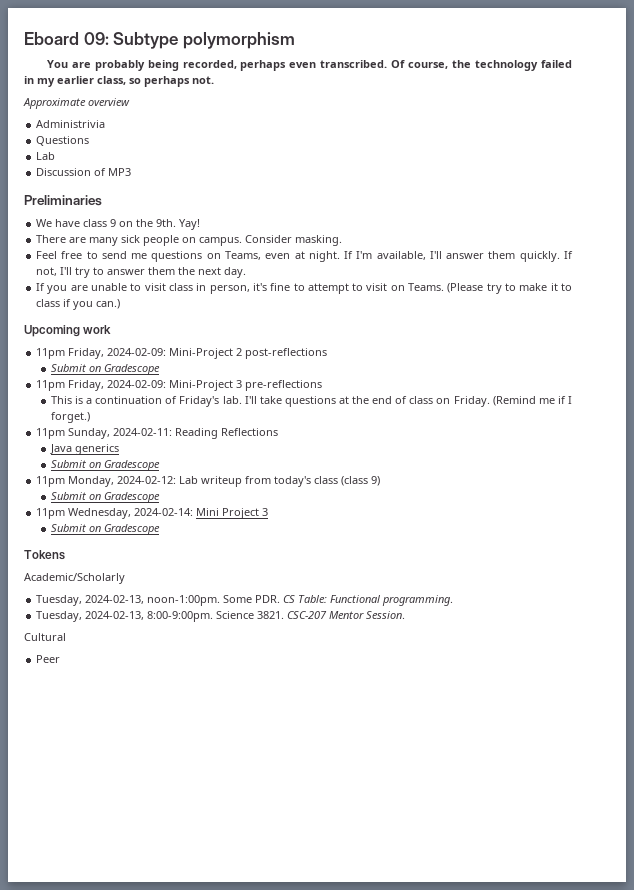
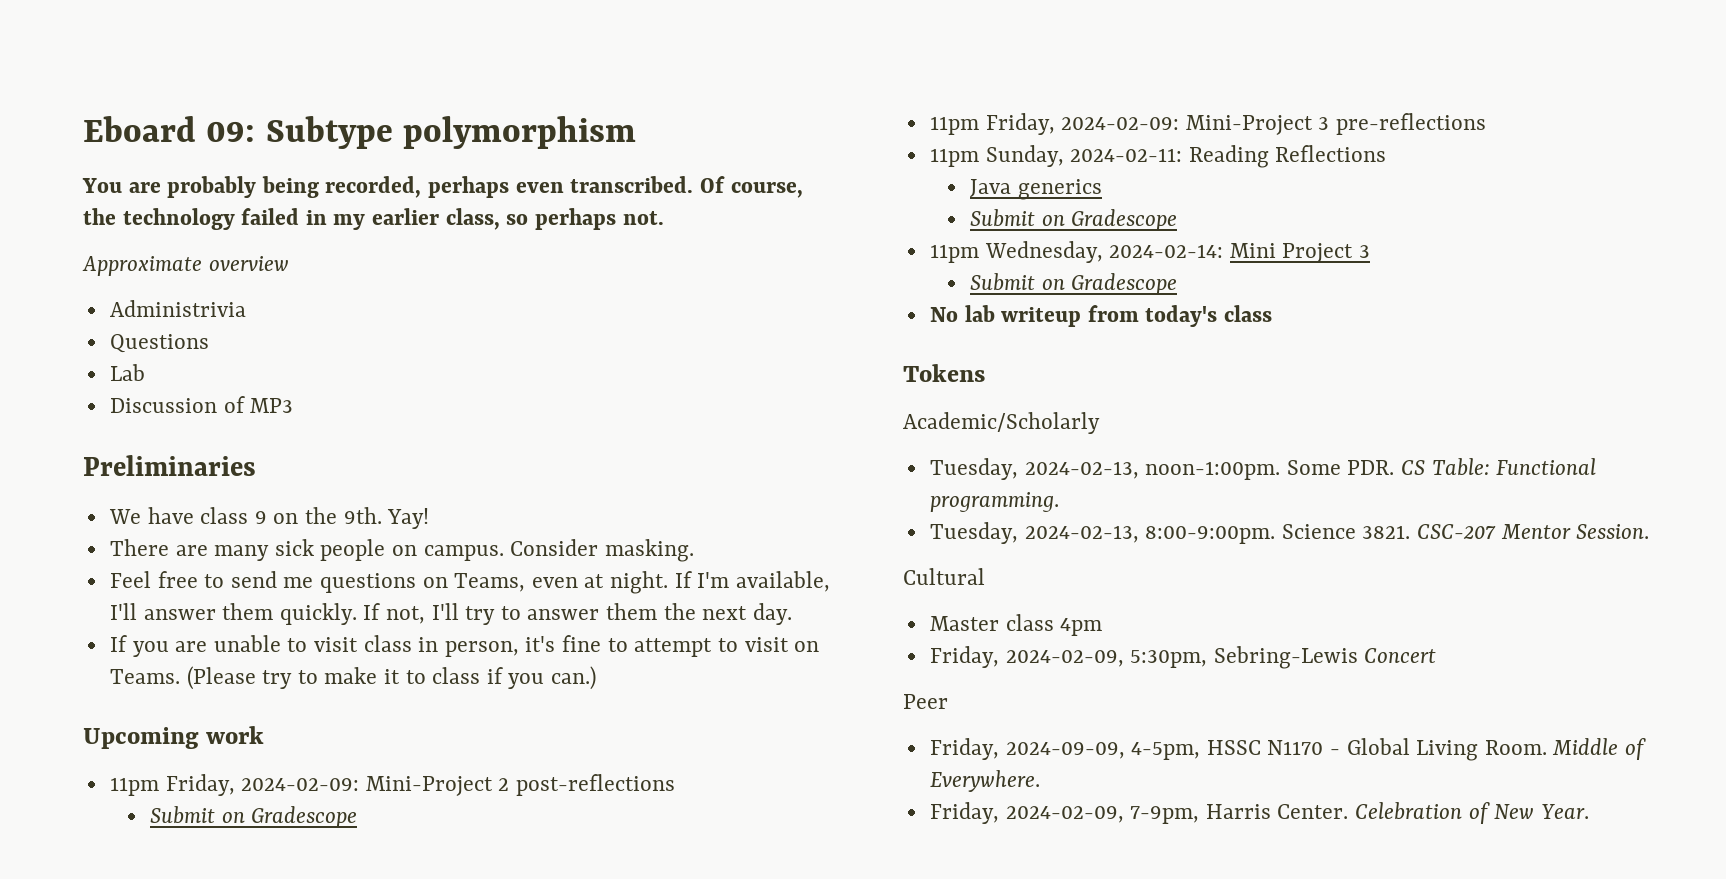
[50,396,572,407] [50,412,90,423] // This is a continuation of Friday's lab. I'll take questions at the end of class on Friday. (Remind me if I forget.) -> (1487, 124) none
[36,476,381,487] [50,492,160,503] // 11pm Monday, 2024-02-12: Lab writeup from today's class (class 9) // Submit on Gradescope -> (1178, 220) none
(160, 529) none -> [929,305,1273,327] // No lab writeup from today's class
[36,655,61,663] Peer -> [929,614,1103,636] [929,646,1437,669] [903,694,948,709] [929,738,1647,761] [929,770,1040,792] [929,802,1589,824] Master class 4pm // Friday, 2024-02-09, 5:30pm, Sebring-Lewis Concert // Peer // Friday, 2024-09-09, 4-5pm, HSSC N1170 - Global Living Room. Middle of Everywhere. // Friday, 2024-02-09, 7-9pm, Harris Center. Celebration of New Year.

